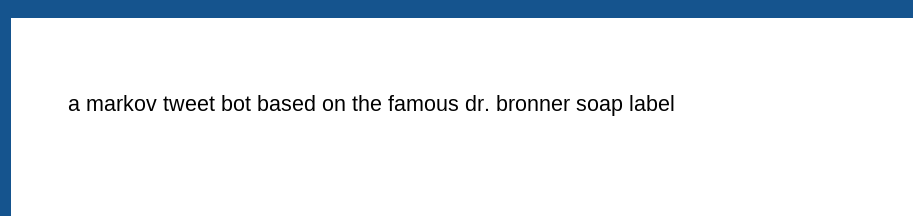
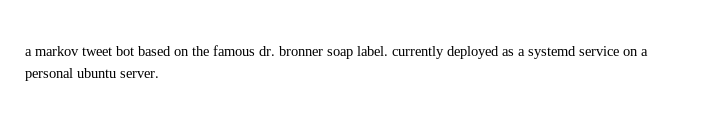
[629,95,675,111] label -> [357,46,648,59] [25,68,159,81] label. currently deployed as a systemd service on a personal ubuntu server.

